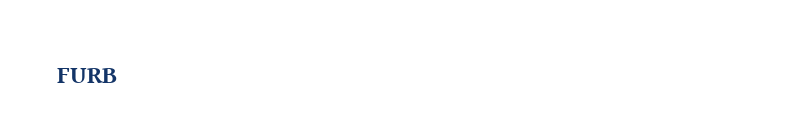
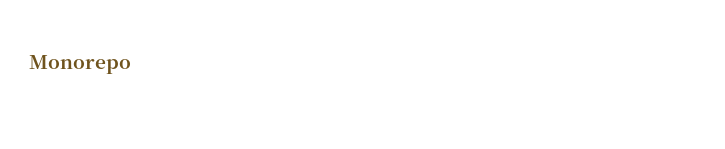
[57,68,117,83] FURB -> [29,55,131,74] Monorepo

